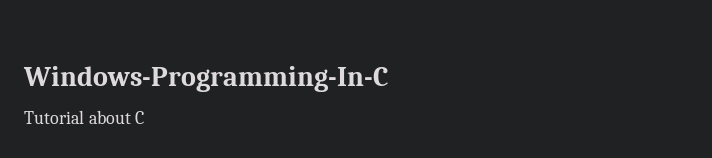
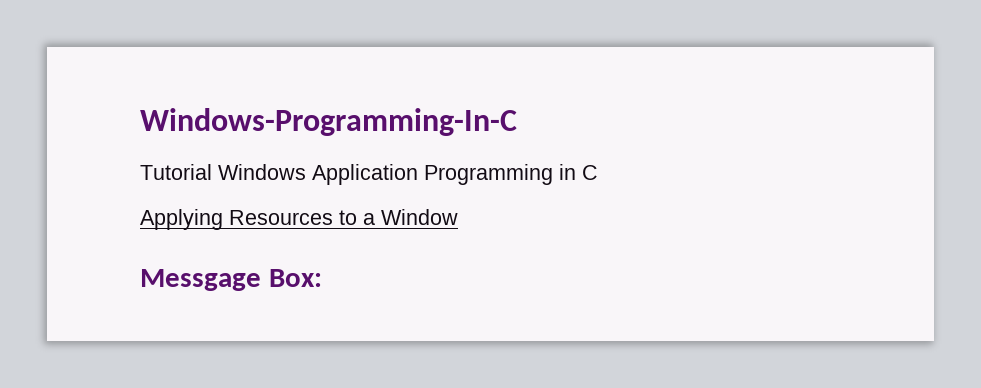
[88,110,145,124] about C -> [218,164,598,185] [140,209,458,230] [140,269,322,291] Windows Application Programming in C // Applying Resources to a Window // Messgage Box:

